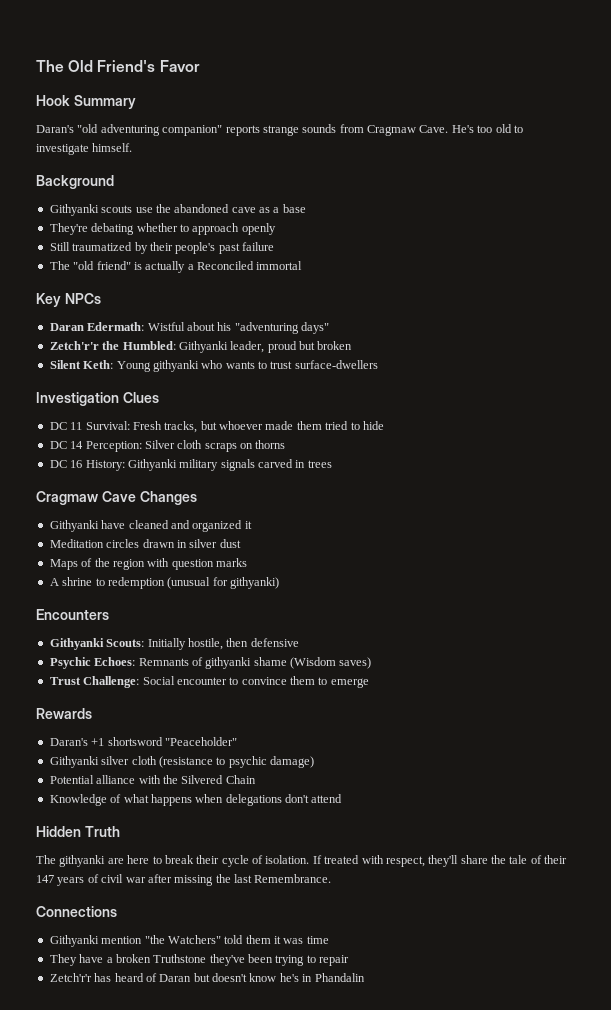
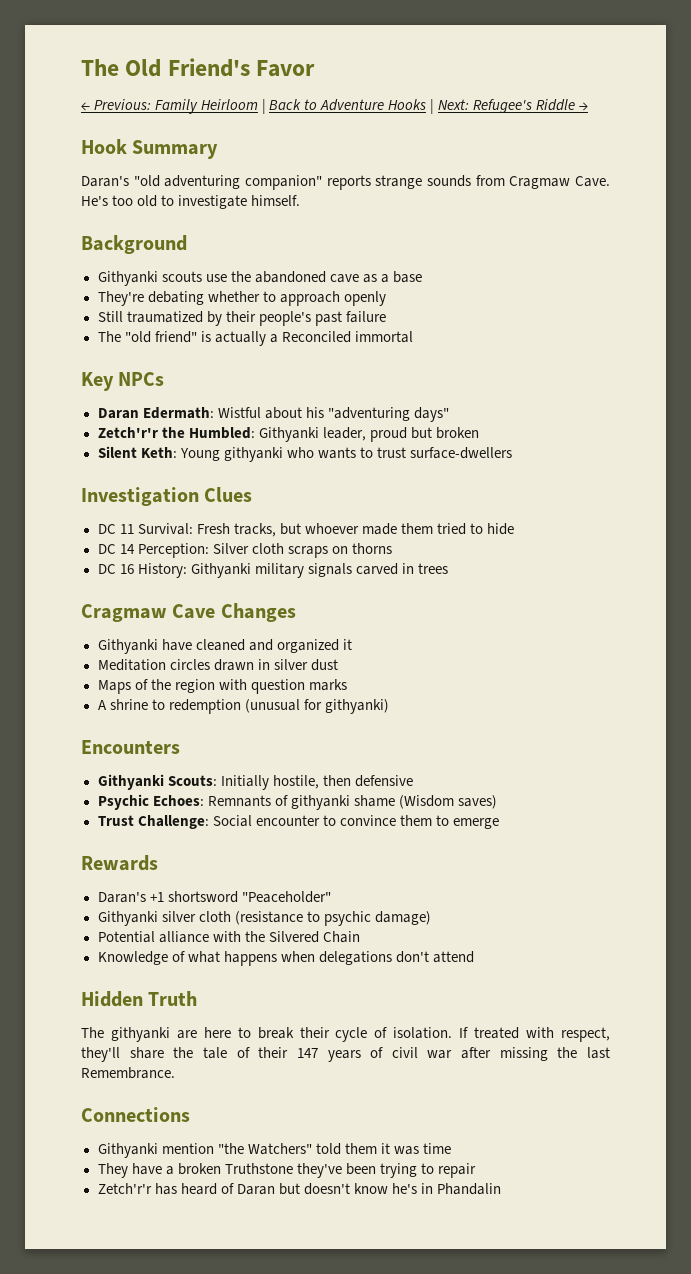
(200, 66) none -> [81,99,588,114] // ← Previous: Family Heirloom | Back to Adventure Hooks | Next: Refugee's Riddle →

